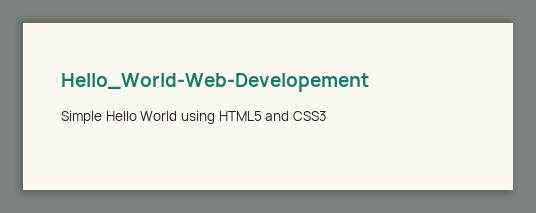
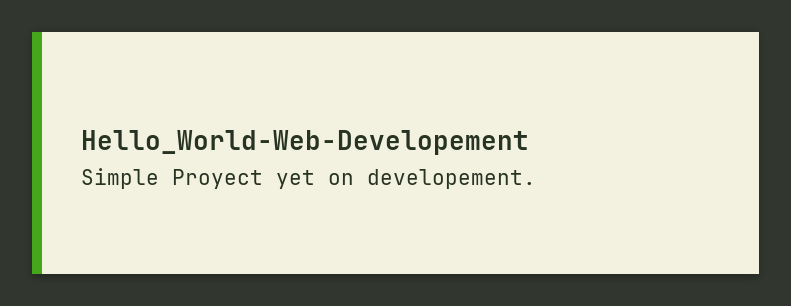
[105,111,326,124] Hello World using HTML5 and CSS3 -> [172,169,536,189] Proyect yet on developement.

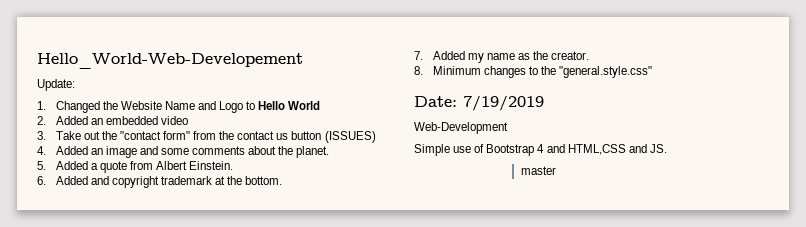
[81,168,536,189] Simple Proyect yet on developement. -> [37,79,75,91] [37,101,321,113] [37,116,188,125] [37,131,376,143] [37,146,330,158] [37,161,234,173] [37,176,283,188] [414,51,590,63] [414,66,652,78] [414,95,544,111] [414,122,508,134] [414,144,667,156] [520,166,556,175] Update: // 1. Changed the Website Name and Logo to Hello World // 2. Added an embedded video // 3. Take out the "contact form" from the contact us button (ISSUES) // 4. Added an image and some comments about the planet. // 5. Added a quote from Albert Einstein. // 6. Added and copyright trademark at the bottom. // 7. Added my name as the creator. // 8. Minimum changes to the "general.style.css" // Date: 7/19/2019 // Web-Development // Simple use of Bootstrap 4 and HTML,CSS and JS. // master

